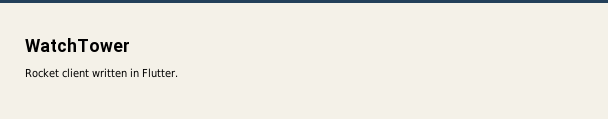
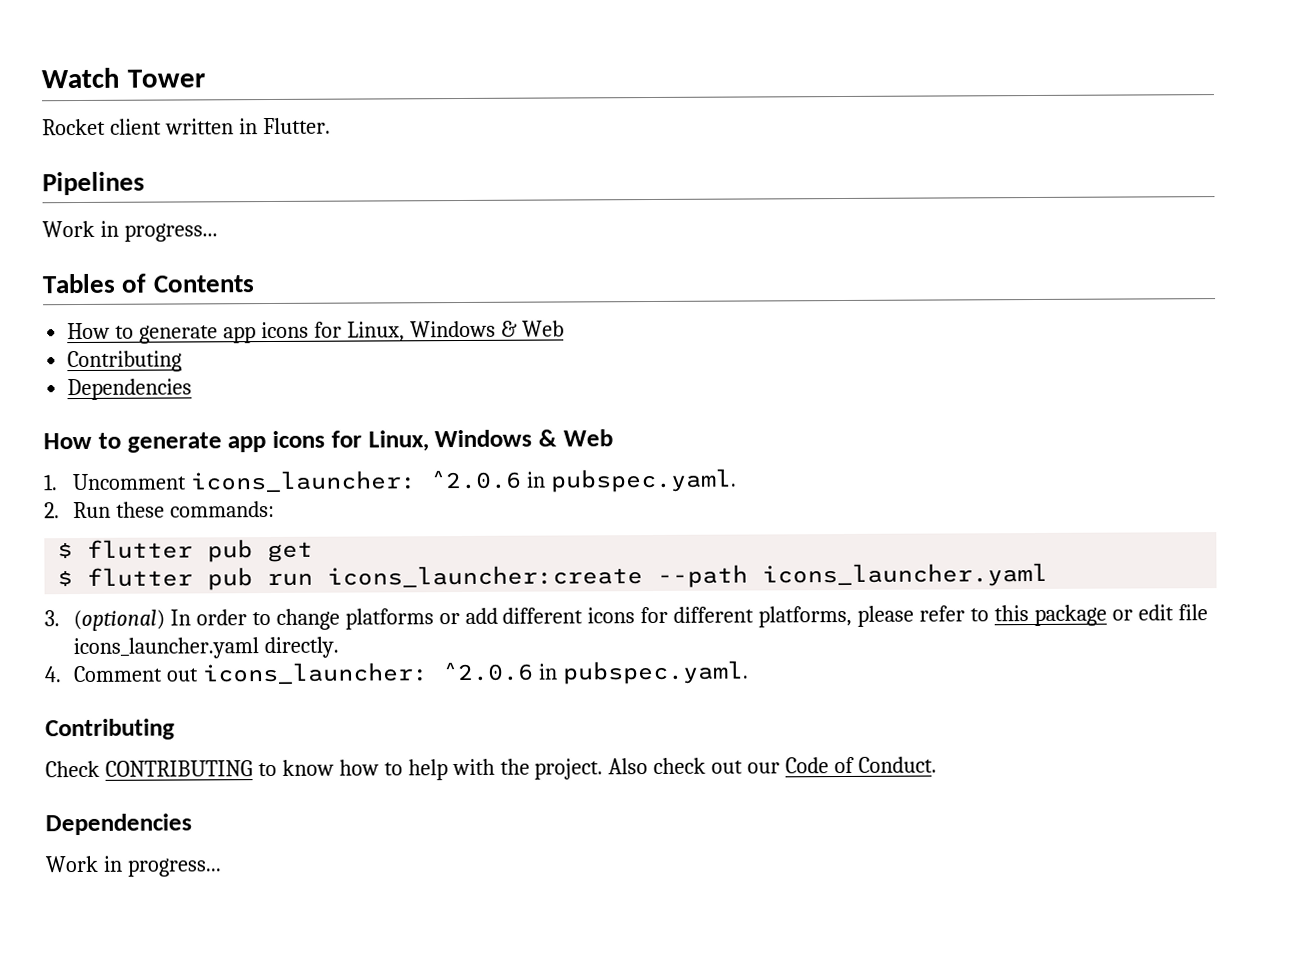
[25,38,130,52] WatchTower -> [41,67,205,89] Watch Tower
(178, 73) none -> [42,171,145,196] [42,220,218,242] [42,273,255,294] [67,320,564,344] [67,350,183,373] [67,378,193,401] [43,429,613,453] [43,468,737,493] [44,500,275,519] [57,539,314,563] [57,562,1049,591] [44,604,1208,632] [72,636,339,660] [44,660,749,685] [45,718,175,741] [45,756,938,781] [45,813,192,836] [45,855,222,877] // Pipelines // Work in progress... // Tables of Contents // How to generate app icons for Linux, Windows & Web // Contributing // Dependencies // How to generate app icons for Linux, Windows & Web // 1. Uncomment icons_launcher: ^2.0.6 in pubspec.yaml. // 2. Run these commands: // $ flutter pub get // $ flutter pub run icons_launcher:create --path icons_launcher.yaml // 3. (optional) In order to change platforms or add different icons for different platforms, please refer to this package or edit file icons_launcher.yaml directly. // 4. Comment out icons_launcher: ^2.0.6 in pubspec.yaml. // Contributing // Check CONTRIBUTING to know how to help with the project. Also check out our Code of Conduct. // Dependencies // Work in progress...

